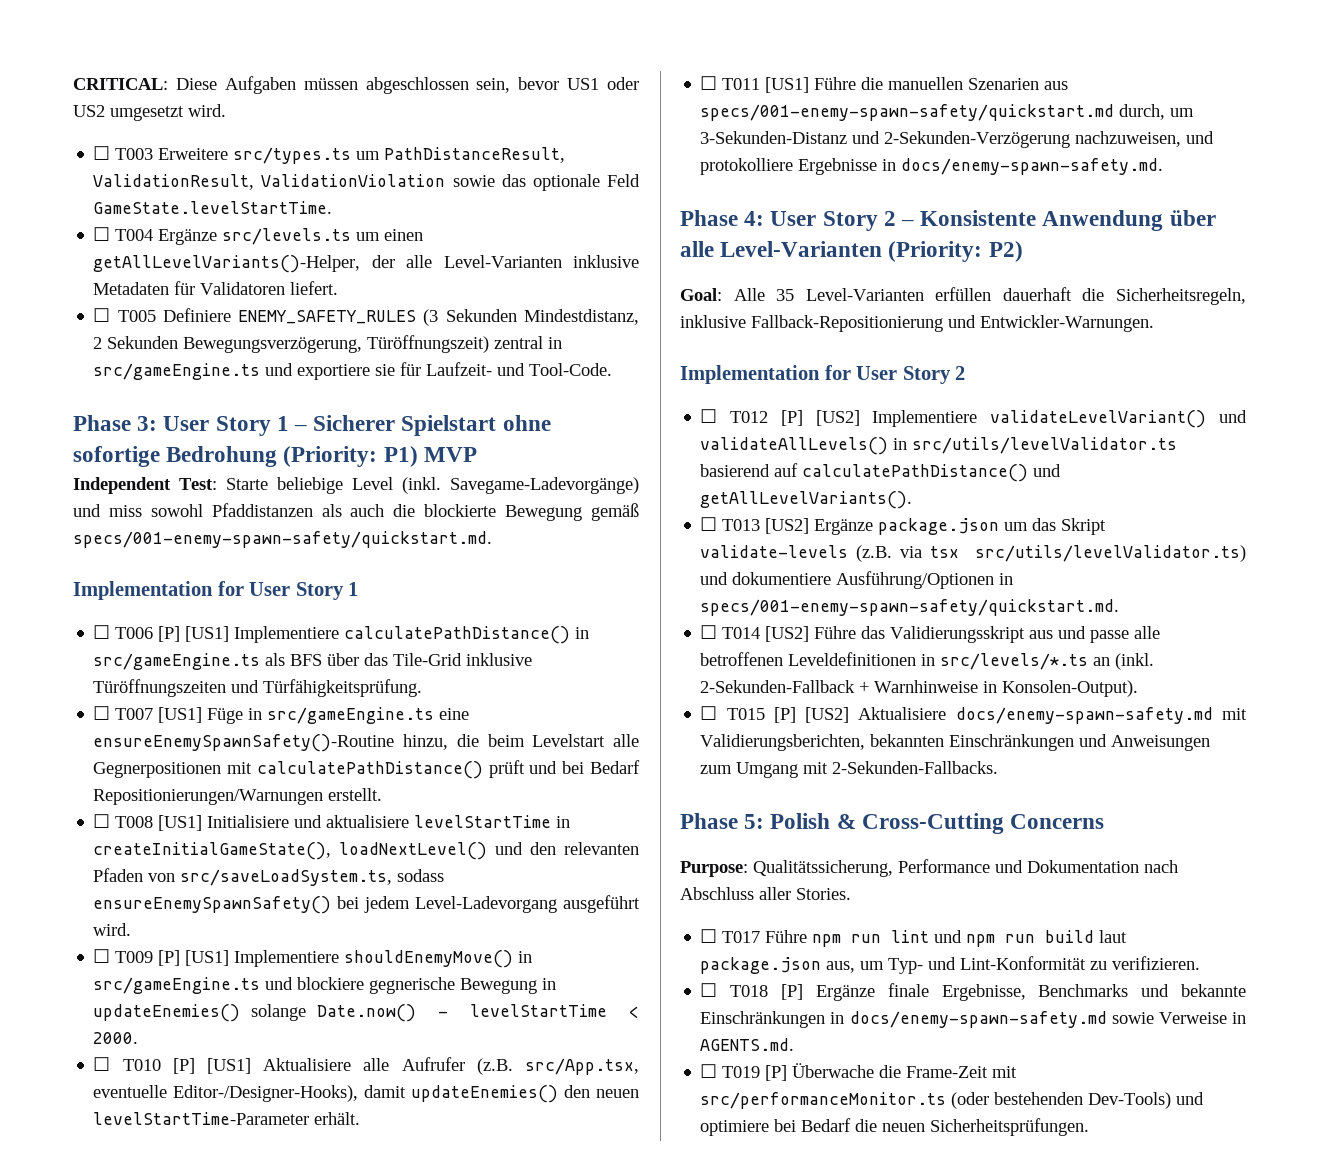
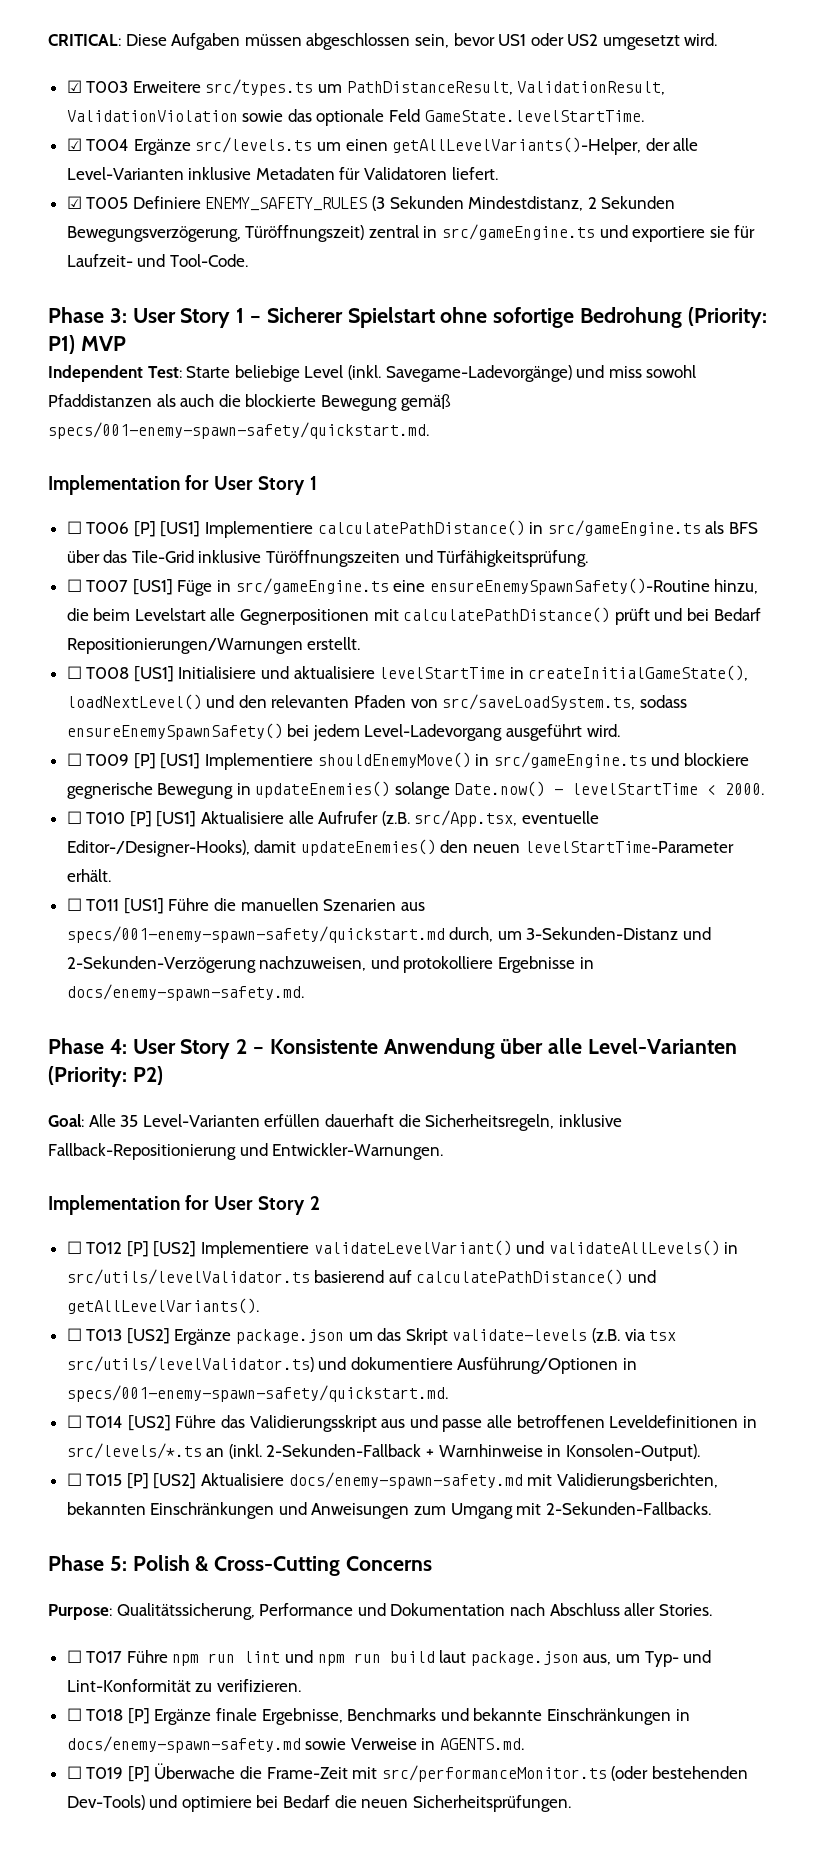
[93,146,111,160] ☐ -> [66,80,82,93] ☑
[93,227,111,241] ☐ -> [66,138,82,151] ☑
[93,308,111,322] ☐ -> [66,196,82,209] ☑

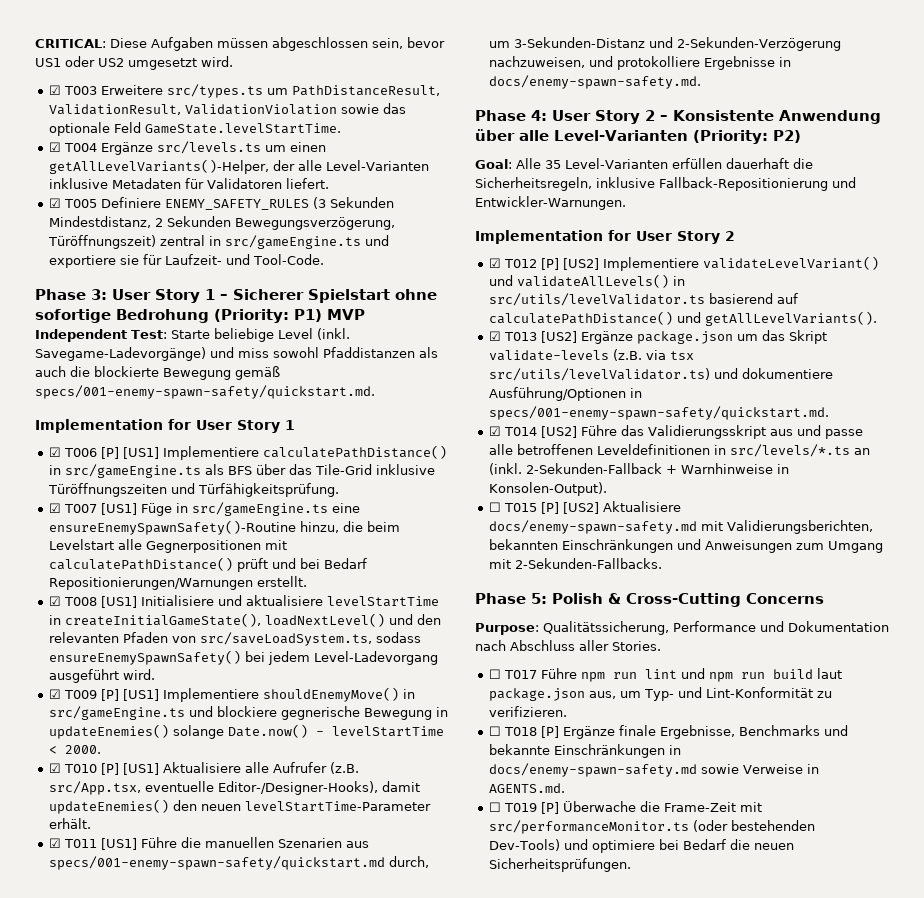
[66,521,82,534] ☐ -> [48,447,61,457] ☑
[66,579,82,592] ☐ -> [48,503,61,513] ☑
[66,666,82,679] ☐ -> [48,596,61,606] ☑
[66,753,82,766] ☐ -> [48,689,61,699] ☑
[66,811,82,824] ☐ -> [48,763,61,773] ☑
[66,898,82,911] ☐ -> [48,838,61,848] ☑
[66,1241,82,1254] ☐ -> [488,258,501,268] ☑
[66,1328,82,1341] ☐ -> [488,331,501,341] ☑
[66,1415,82,1428] ☐ -> [488,426,501,436] ☑

